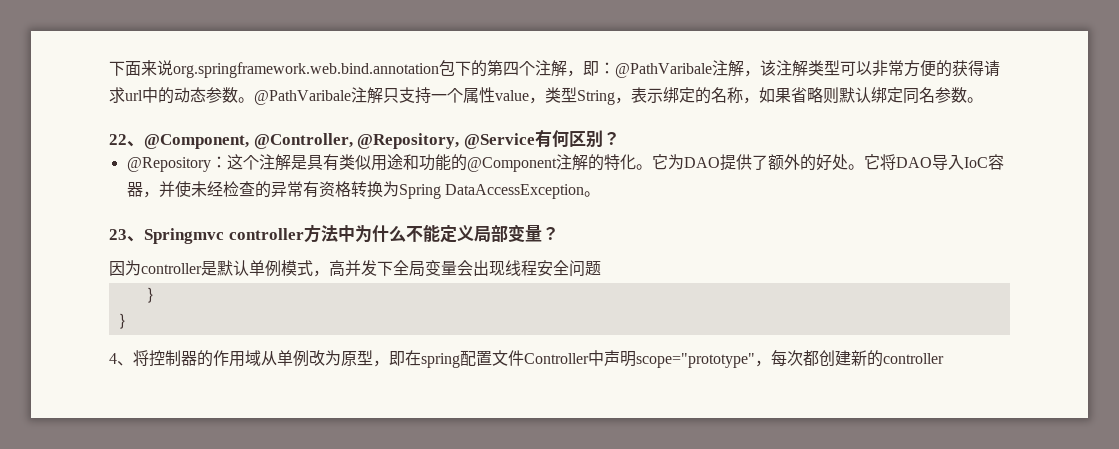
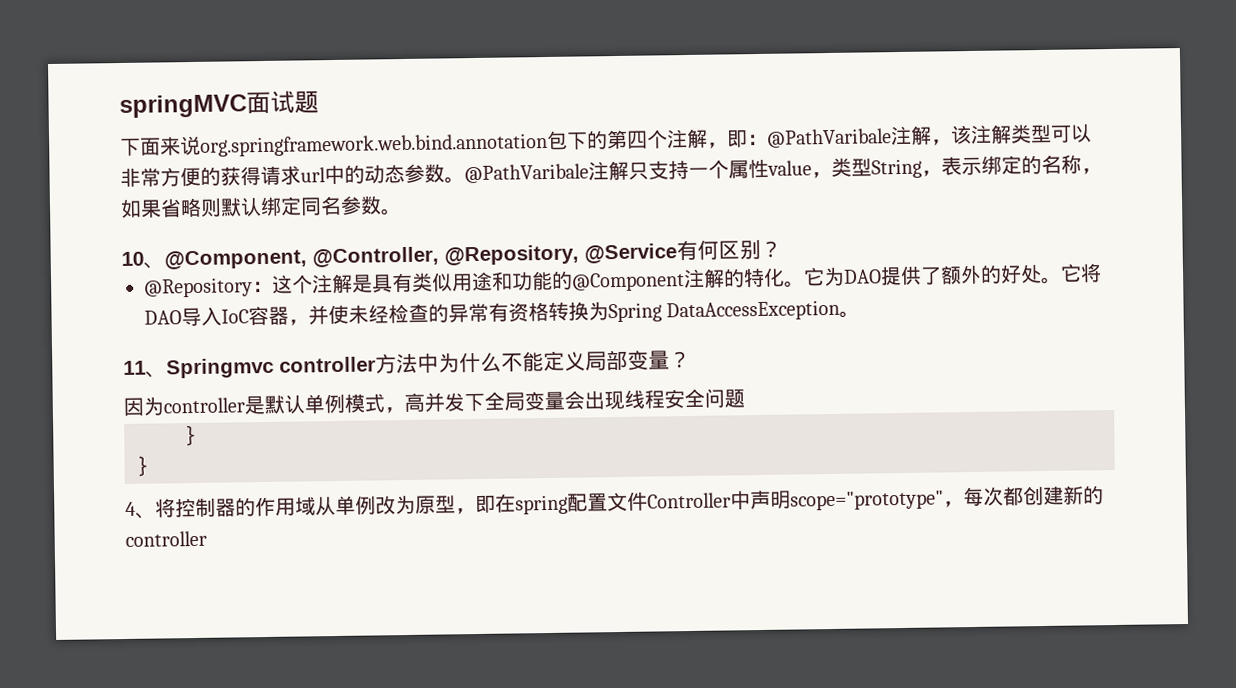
(109, 68) none -> [119,90,319,119] springMVC面试题 //
[109,134,127,145] 22 -> [121,251,144,267] 10
[109,229,127,240] 23 -> [123,360,146,375] 11

